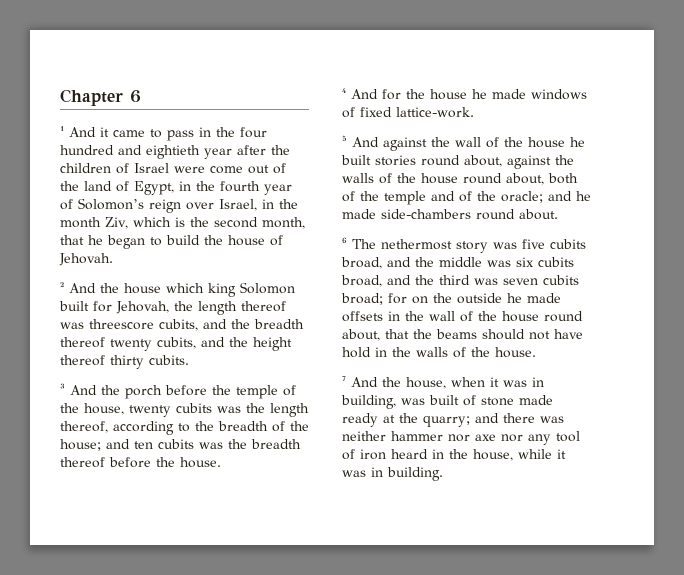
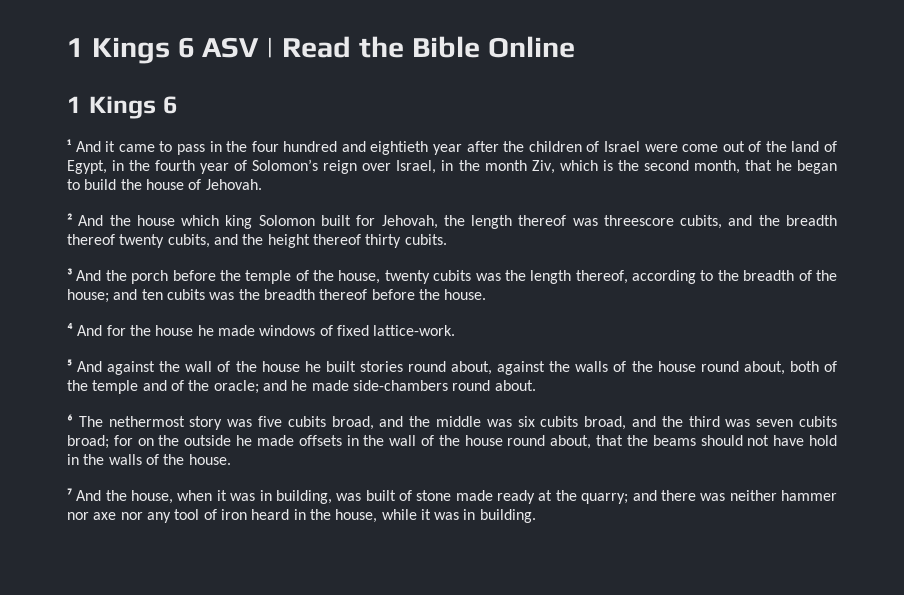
[60,89,123,106] Chapter -> [67,36,575,64] [67,96,156,119] 1 Kings 6 ASV | Read the Bible Online // 1 Kings

